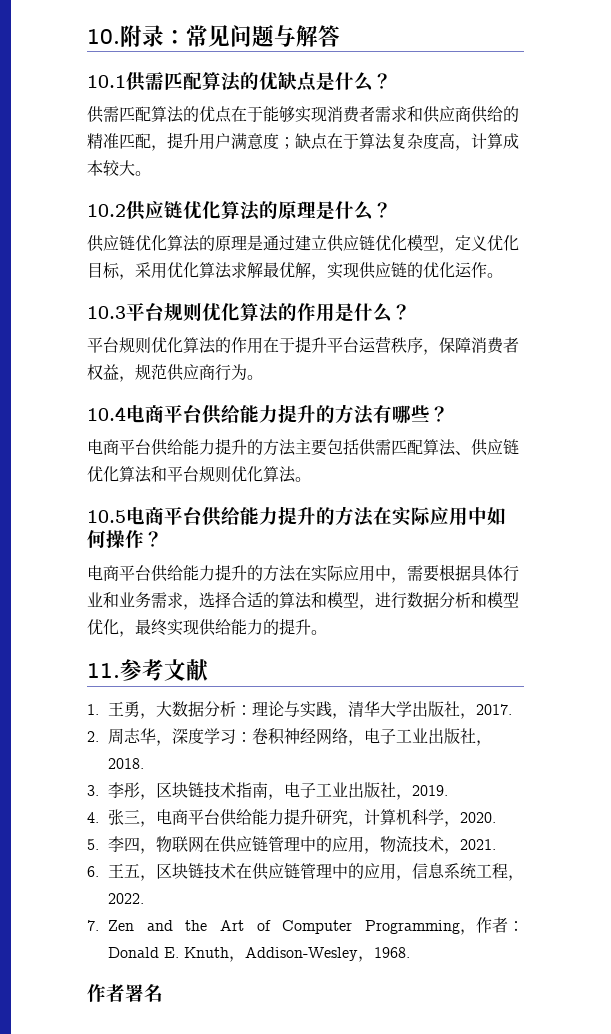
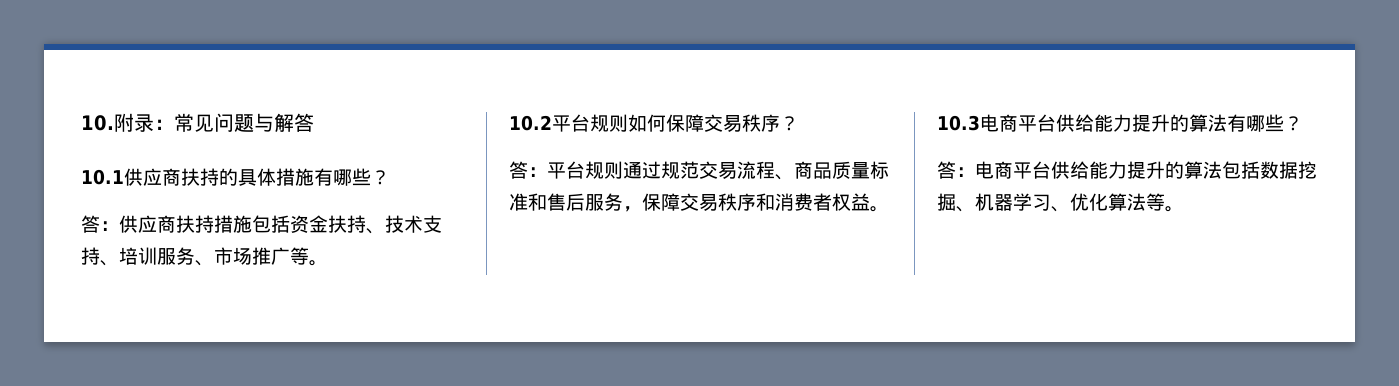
[145,72,392,92] [87,106,519,123] [87,132,519,151] [87,160,151,176] [87,200,392,221] [87,234,519,253] [87,262,503,280] [87,302,411,323] [87,336,519,355] [87,364,263,382] [87,404,354,425] 需匹配算法的优缺点是什么？ // 供需匹配算法的优点在于能够实现消费者需求和供应商供给的精准匹配，提升用户满意度；缺点在于算法复杂度高，计算成本较大。 // 10.2供应链优化算法的原理是什么？ // 供应链优化算法的原理是通过建立供应链优化模型，定义优化目标，采用优化算法求解最优解，实现供应链的优化运作。 // 10.3平台规则优化算法的作用是什么？ // 平台规则优化算法的作用在于提升平台运营秩序，保障消费者权益，规范供应商行为。 // 10.4电商平台供给能力提升的方 -> [143,168,390,186] [81,215,442,234] [81,247,328,266] [509,114,799,132] [509,161,889,180] [509,193,889,212] [937,114,1208,132] 应商扶持的具体措施有哪些？ // 答：供应商扶持措施包括资金扶持、技术支持、培训服务、市场推广等。 // 10.2平台规则如何保障交易秩序？ // 答：平台规则通过规范交易流程、商品质量标准和售后服务，保障交易秩序和消费者权益。 // 10.3电商平台供给能力提升的算
[87,438,519,456] [87,466,311,483] [87,506,506,527] [87,530,163,548] [87,564,519,583] [87,591,519,610] [87,618,327,637] [87,659,209,681] [87,701,512,719] [87,728,492,746] [107,758,144,769] [87,782,448,800] [87,808,496,827] [87,836,496,854] [87,863,524,881] [107,893,144,904] [87,917,524,935] [107,947,410,962] [87,984,163,1002] 电商平台供给能力提升的方法主要包括供需匹配算法、供应链优化算法和平台规则优化算法。 // 10.5电商平台供给能力提升的方法在实际应用中如何操作？ // 电商平台供给能力提升的方法在实际应用中，需要根据具体行业和业务需求，选择合适的算法和模型，进行数据分析和模型优化，最终实现供给能力的提升。 // 11.参考文献 // 1.王勇，大数据分析：理论与实践，清华大学出版社，2017. // 2.周志华，深度学习：卷积神经网络，电子工业出版社，2018. // 3.李彤，区块链技术指南，电子工业出版社，2019. // 4.张三，电商平台供给能力提升研究，计算机科学，2020. // 5.李四，物联网在供应链管理中的应用，物流技术，2021. // 6.王五，区块链技术在供应链管理中的应用，信息系统工程，2022. // 7. Zen and the Art of Computer Programming，作者：Donald E. Knuth，Addison-Wesley，1968. // 作者署名 -> [937,161,1317,179] [937,193,1184,212] 答：电商平台供给能力提升的算法包括数据挖掘、机器学习、优化算法等。

